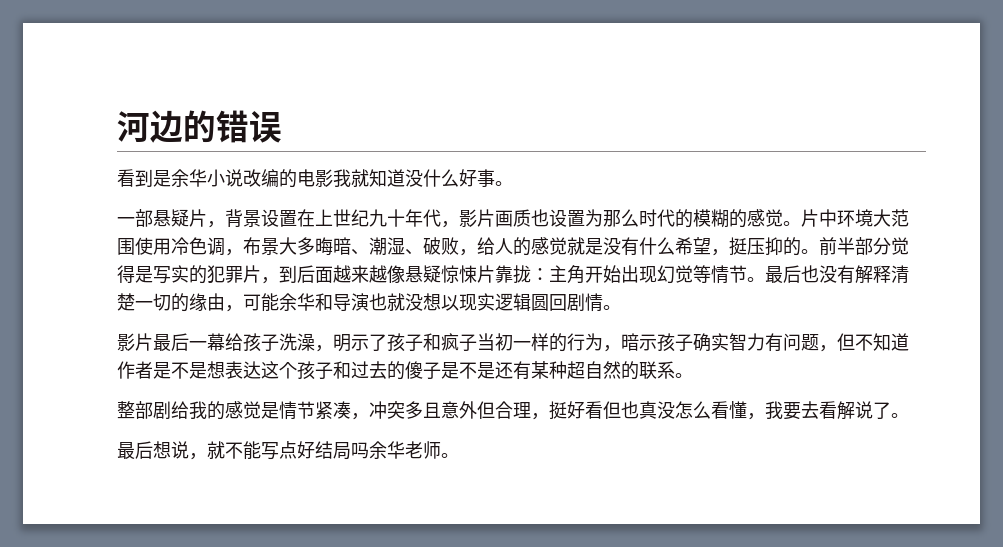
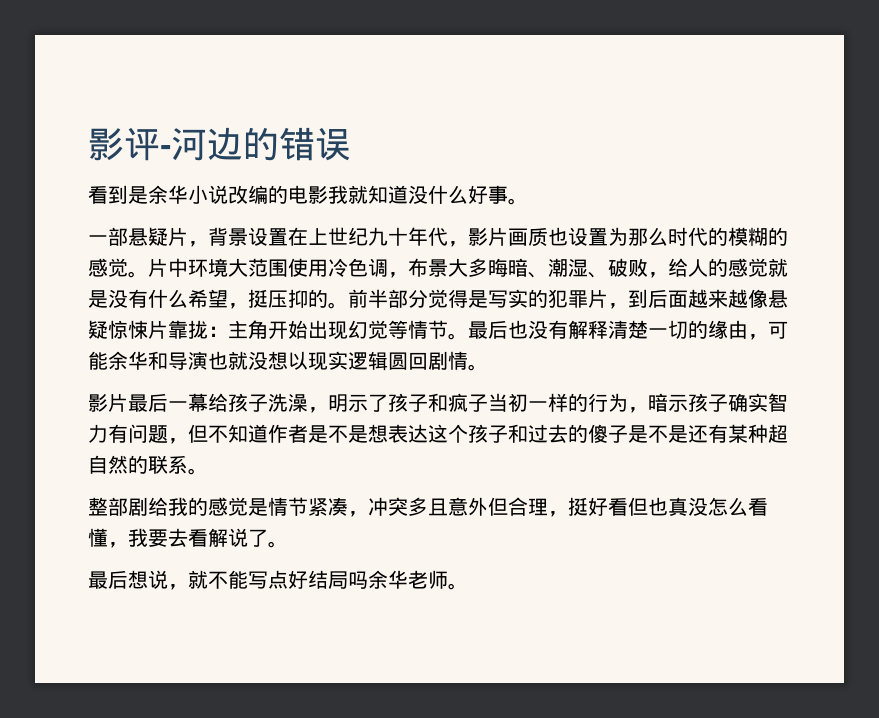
(117, 126) none -> [88,127,171,161] 影评-

